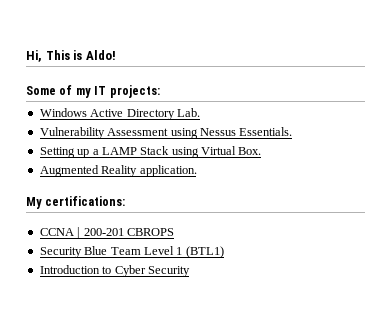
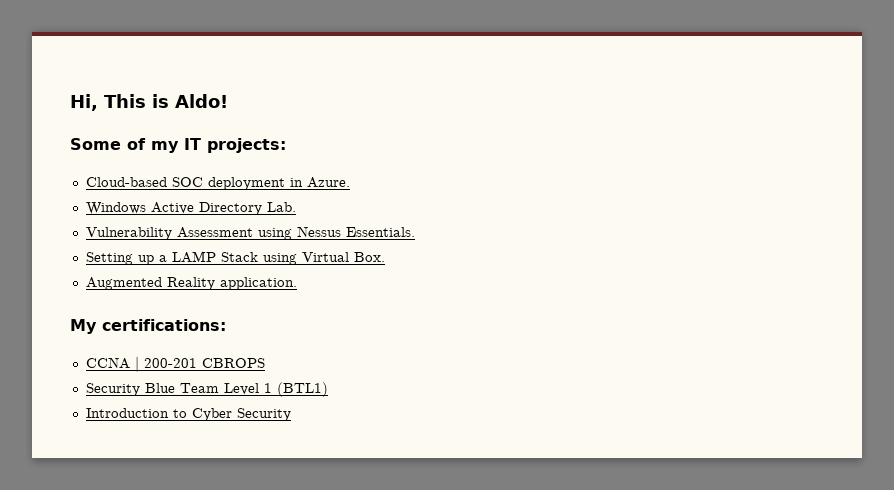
(160, 91) none -> [85,177,350,190] // Cloud-based SOC deployment in Azure.

